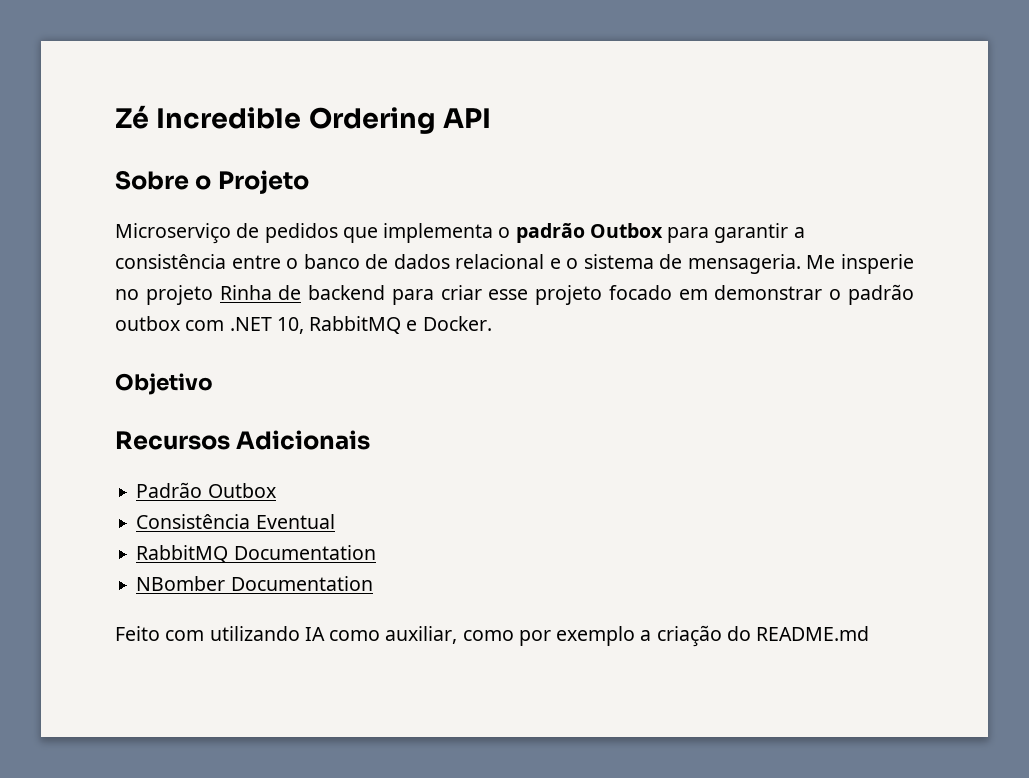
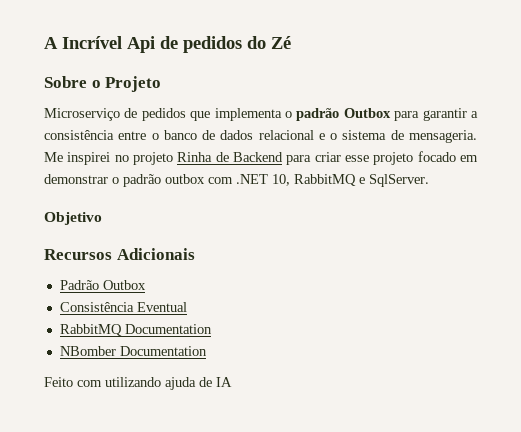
[115,105,491,134] Zé Incredible Ordering API -> [44,36,291,53] A Incrível Api de pedidos do Zé
[841,254,915,274] insperie -> [67,152,111,165] inspirei
[308,285,386,300] backend -> [233,152,283,162] Backend
[422,316,492,331] Docker. -> [369,174,429,187] SqlServer.
[304,625,870,647] IA como auxiliar, como por exemplo a criação do README.md -> [165,377,232,390] ajuda de IA

